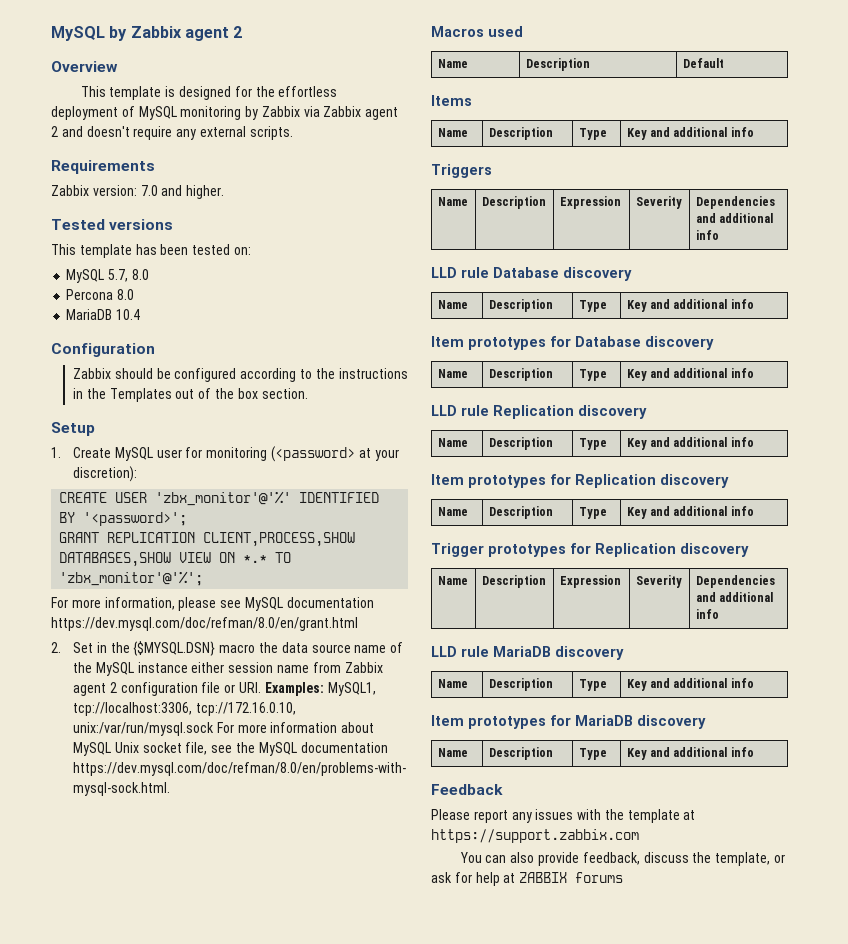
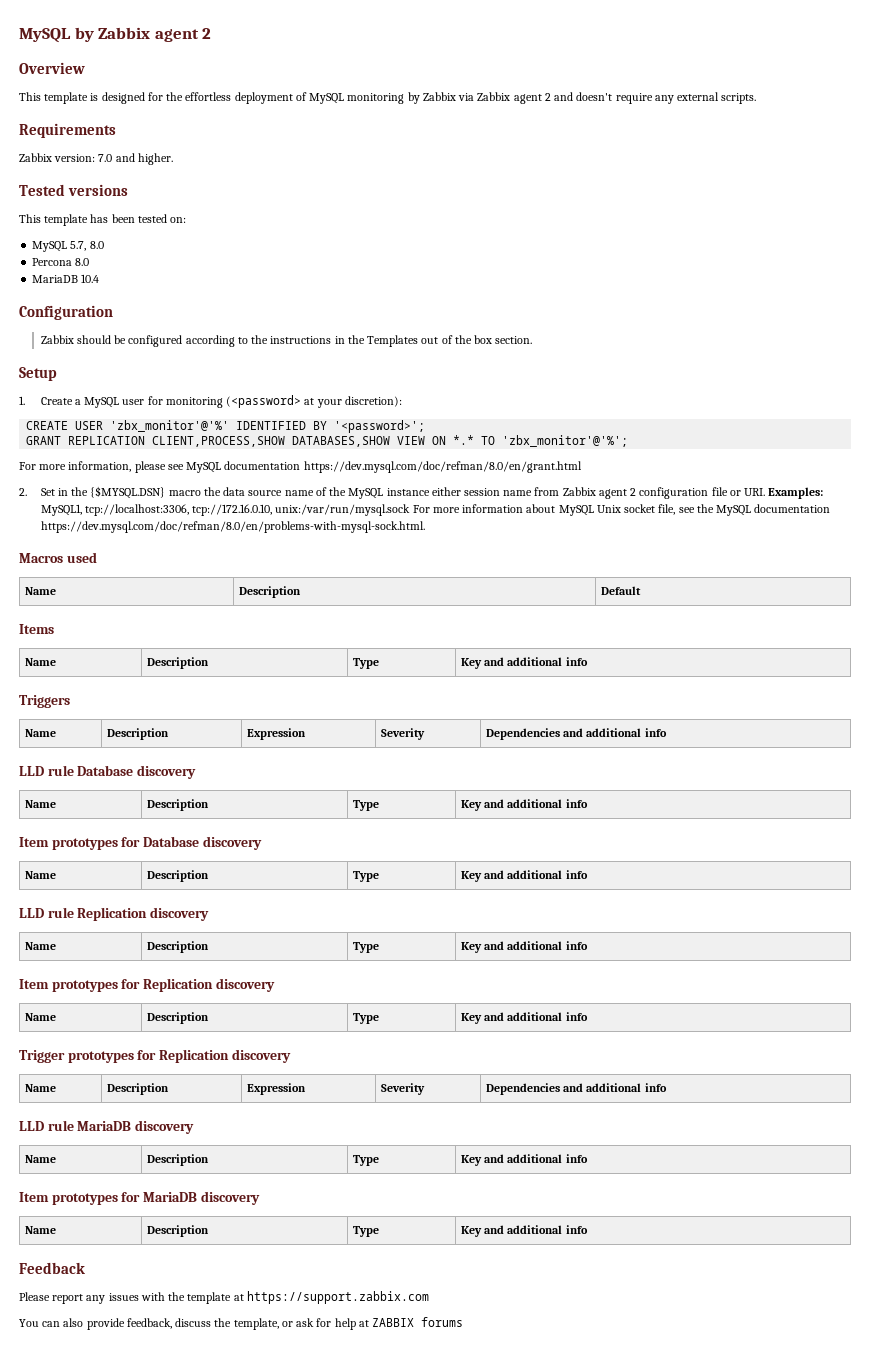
(112, 452) none -> [74,399,81,405] a

